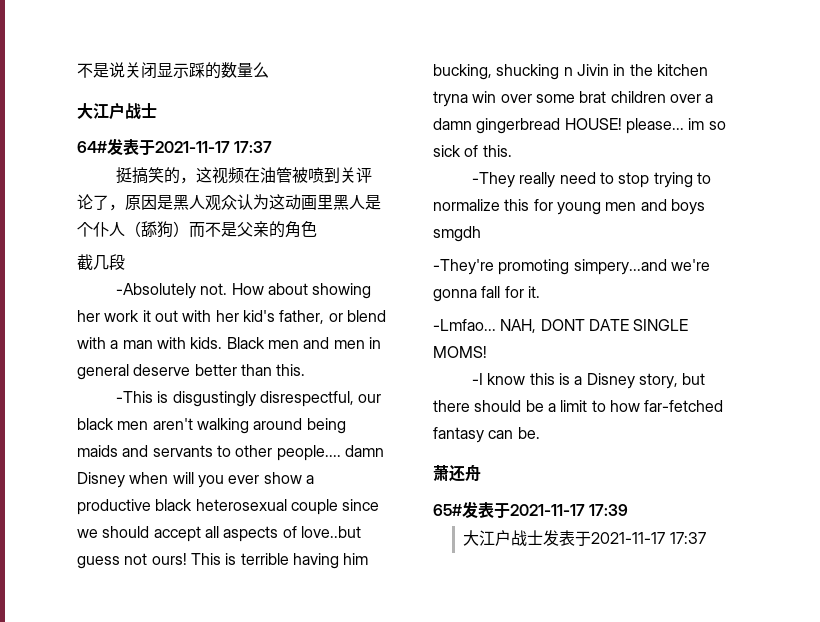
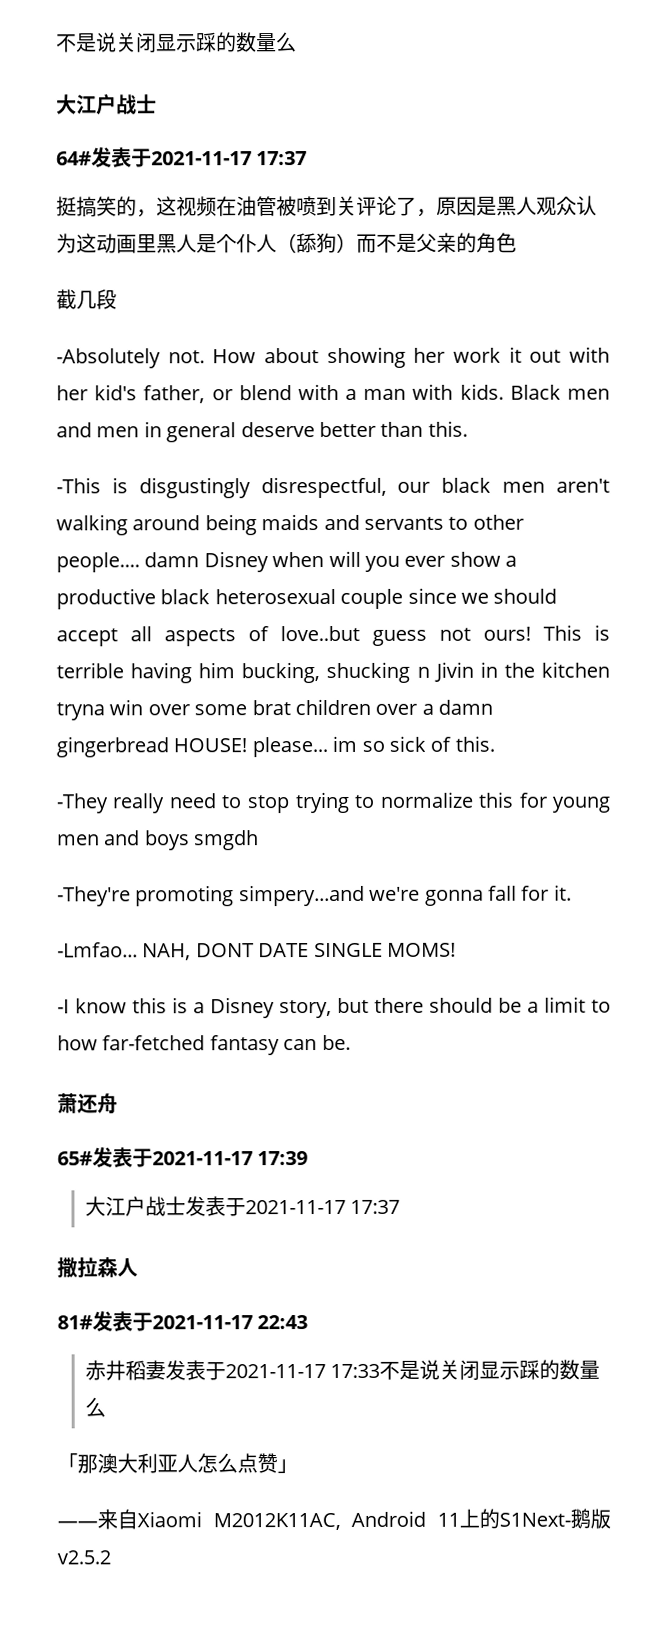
(706, 538) none -> [57,1257,138,1278] [57,1311,309,1332] [84,1359,601,1381] [84,1397,106,1418] [57,1453,298,1474] [57,1508,611,1531] [57,1550,111,1565] // 撒拉森人 // 81#发表于2021-11-17 22:43 // 赤井稻妻发表于2021-11-17 17:33不是说关闭显示踩的数量么 // 「那澳大利亚人怎么点赞」 // ——来自Xiaomi M2012K11AC, Android 11上的S1Next-鹅版v2.5.2

